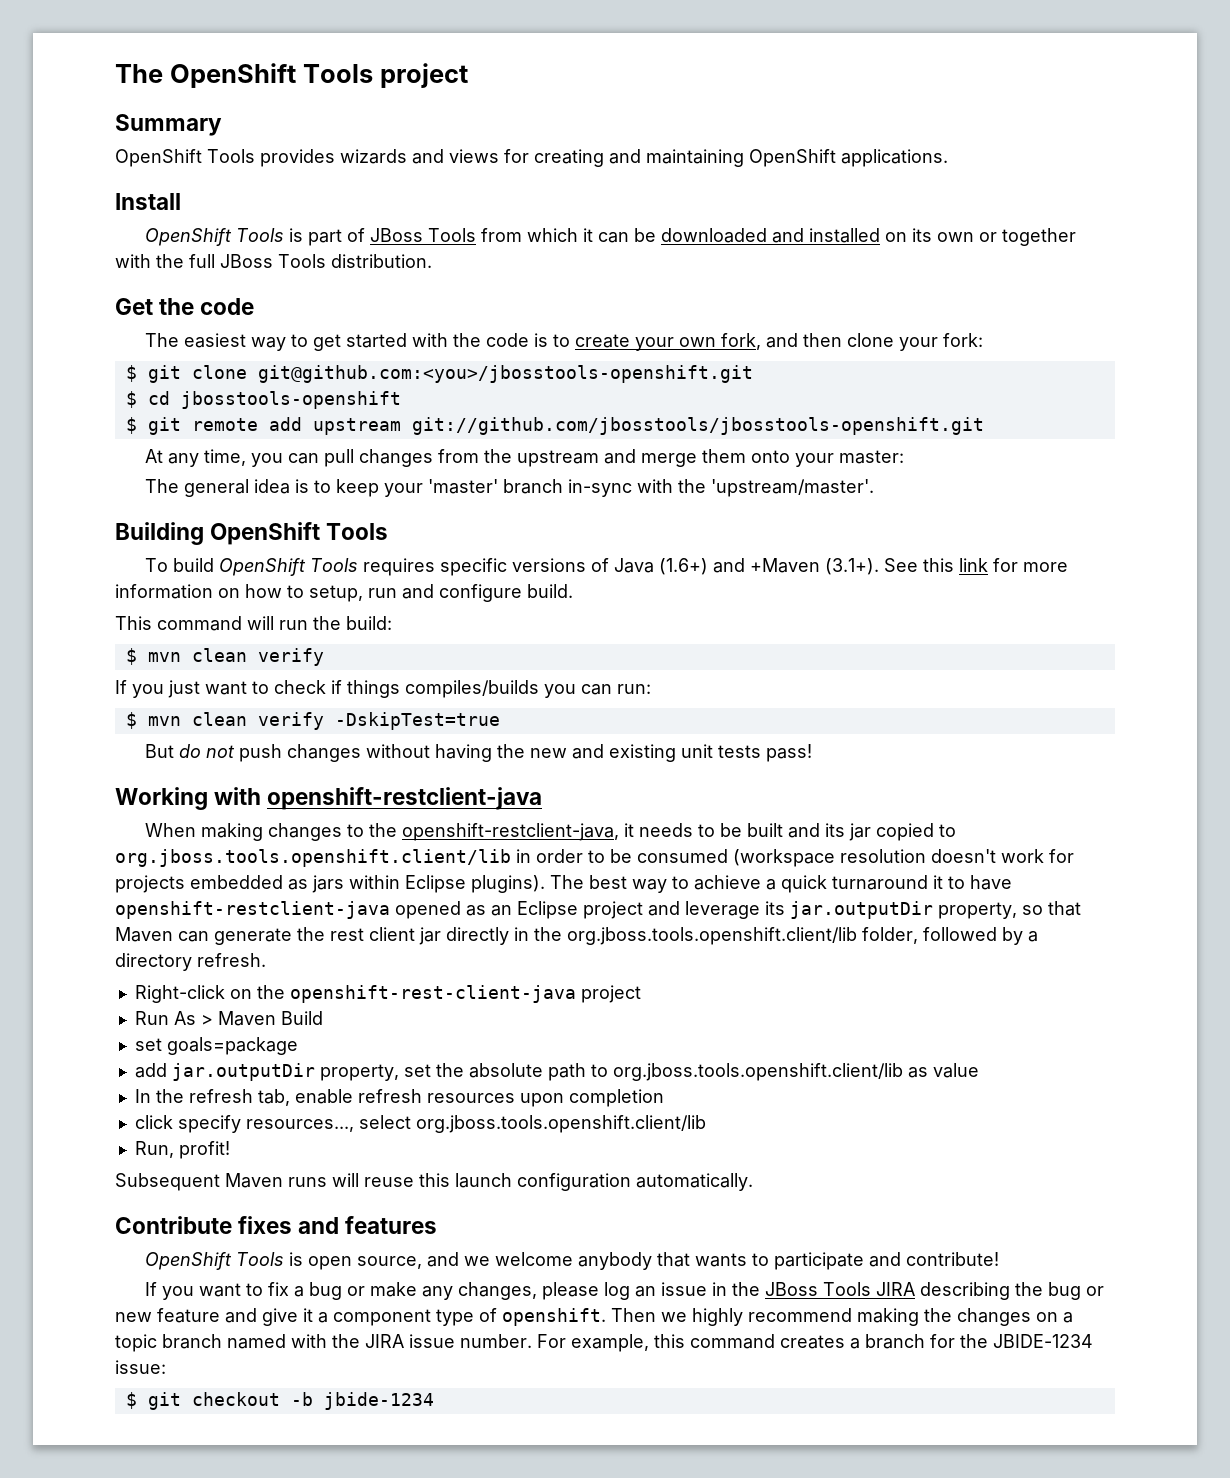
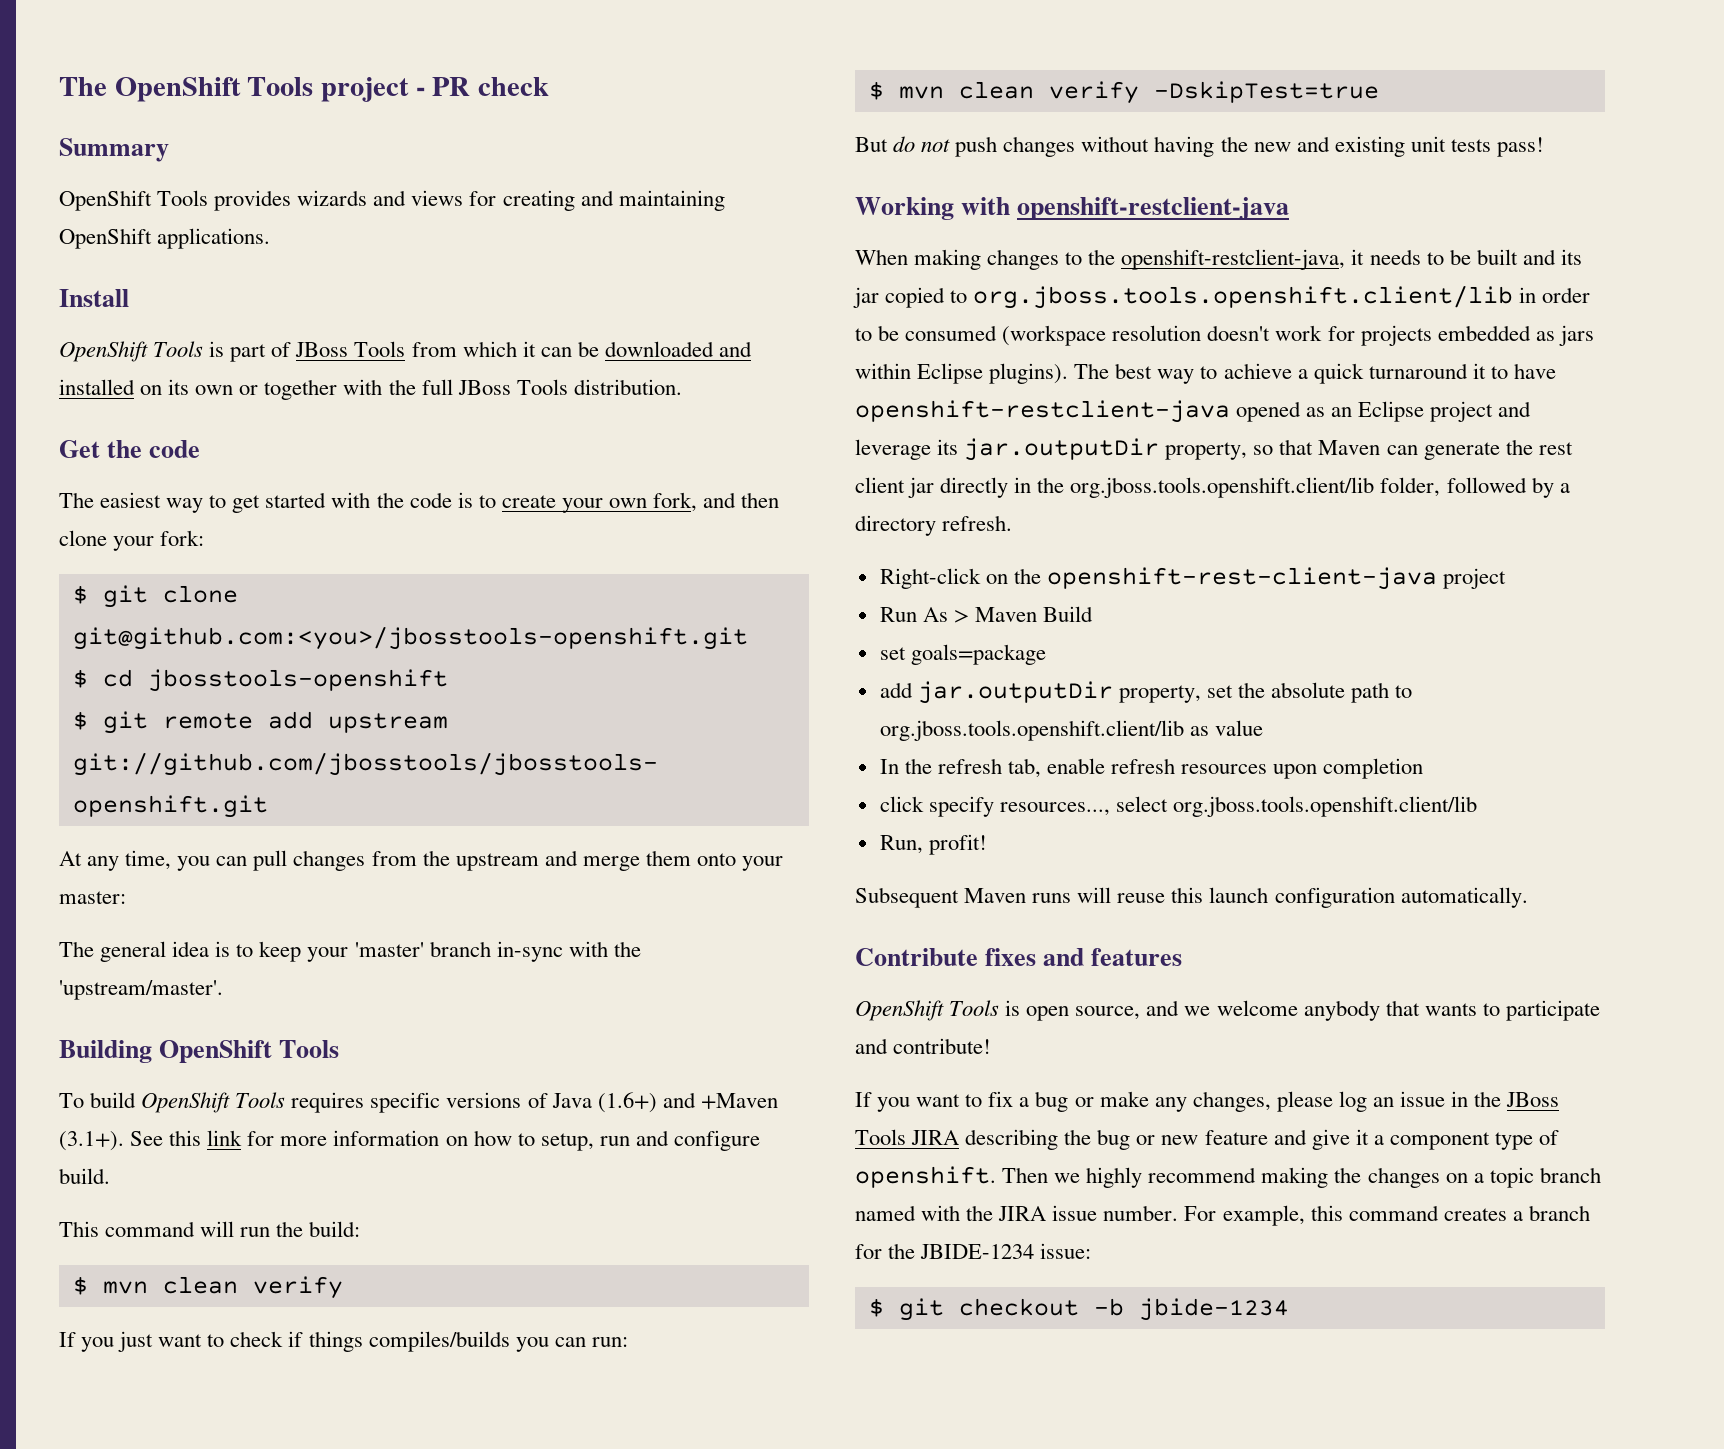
(468, 75) none -> [415,77,550,96] - PR check

